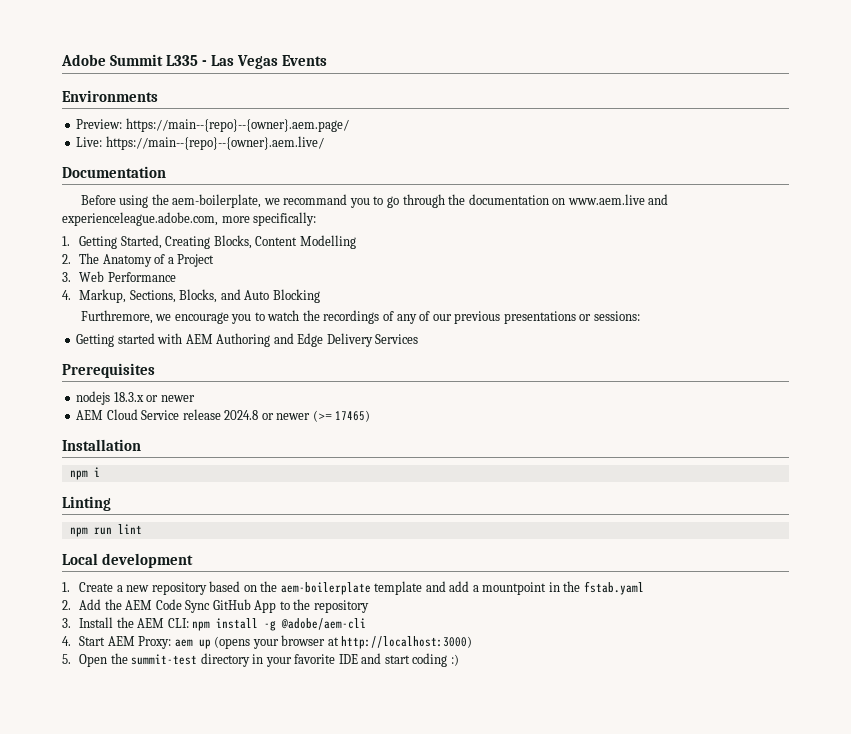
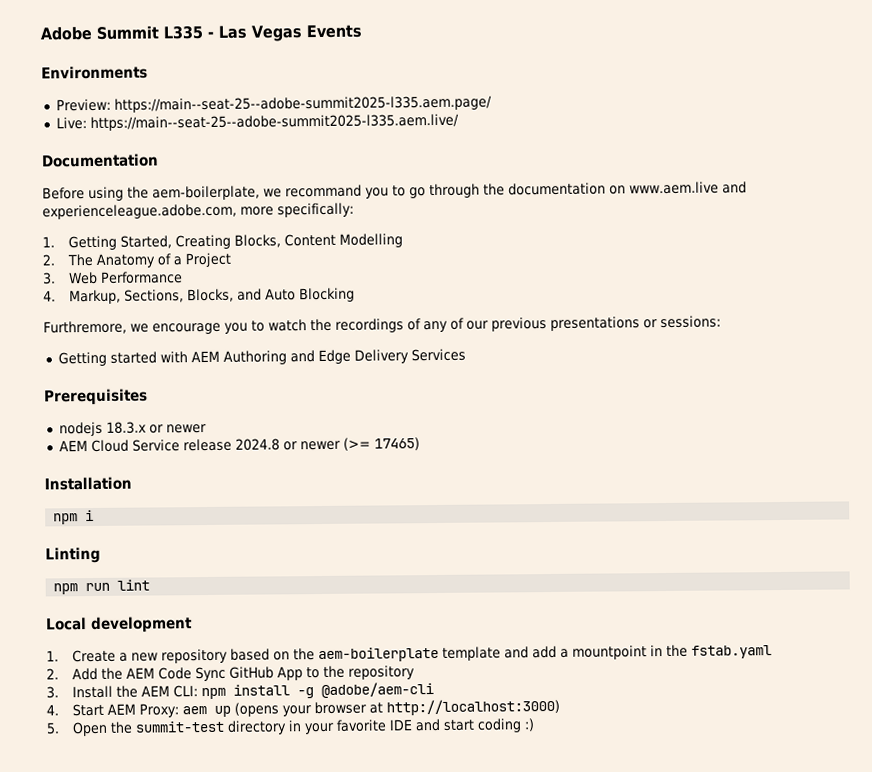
[125,118,349,132] https://main--{repo}--{owner}.aem.page/ -> [113,95,492,113] https://main--seat-25--adobe-summit2025-l335.aem.page/
[105,136,324,150] https://main--{repo}--{owner}.aem.live/ -> [89,113,459,132] https://main--seat-25--adobe-summit2025-l335.aem.live/

